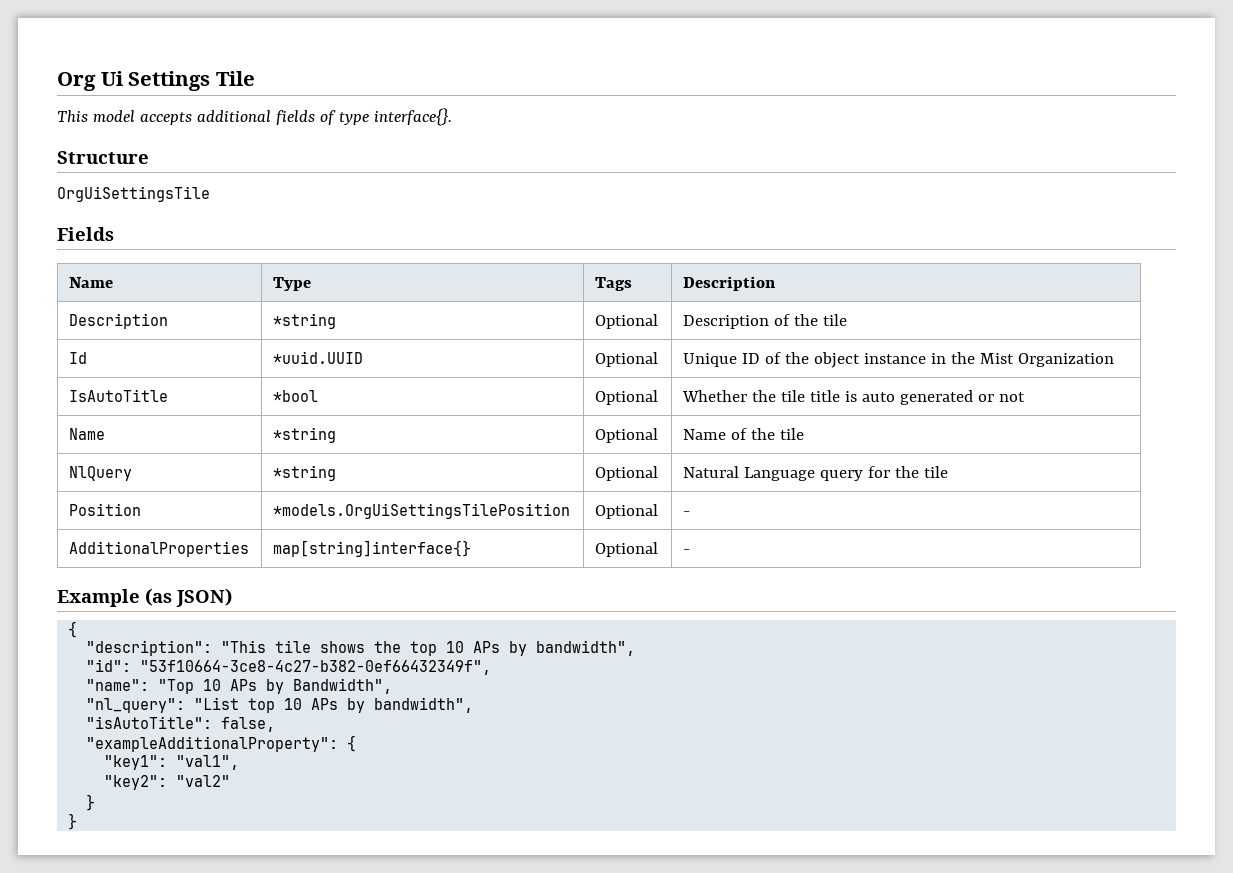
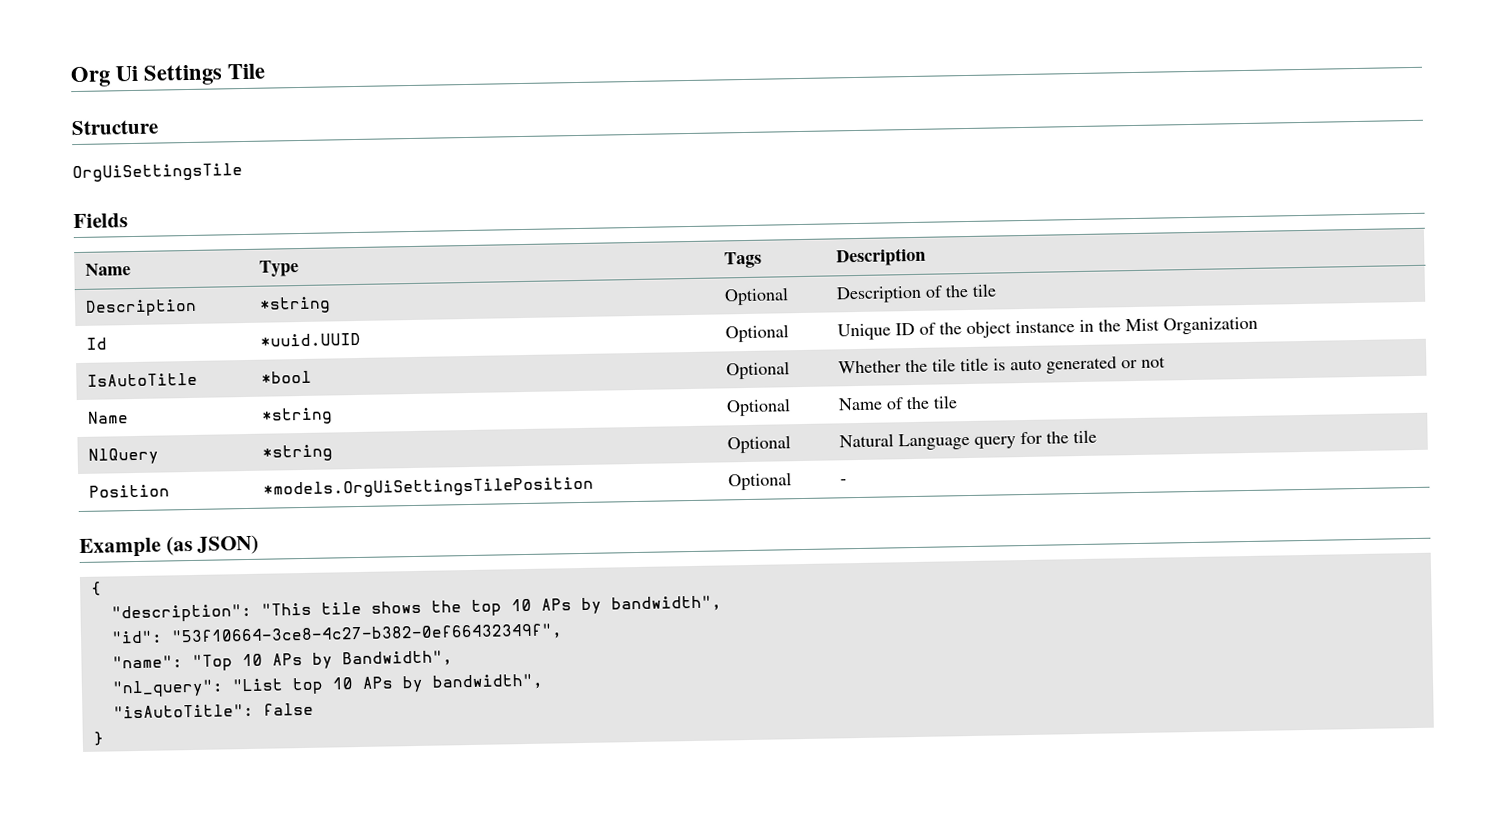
[57,108,452,126] // This model accepts additional fields of type interface{}. -> (266, 71) none
[68,541,249,557] [272,540,471,557] [594,542,658,557] [682,549,690,554] // AdditionalProperties | map[string]interface{} | Optional | - -> (847, 482) none
[221,717,276,732] [86,735,357,752] [104,755,240,770] [104,775,231,790] [86,794,96,811] [68,813,78,830] false, // "exampleAdditionalProperty": { // "key1": "val1", // "key2": "val2" // } // } -> [262,702,314,716] [92,731,104,746] false // }

